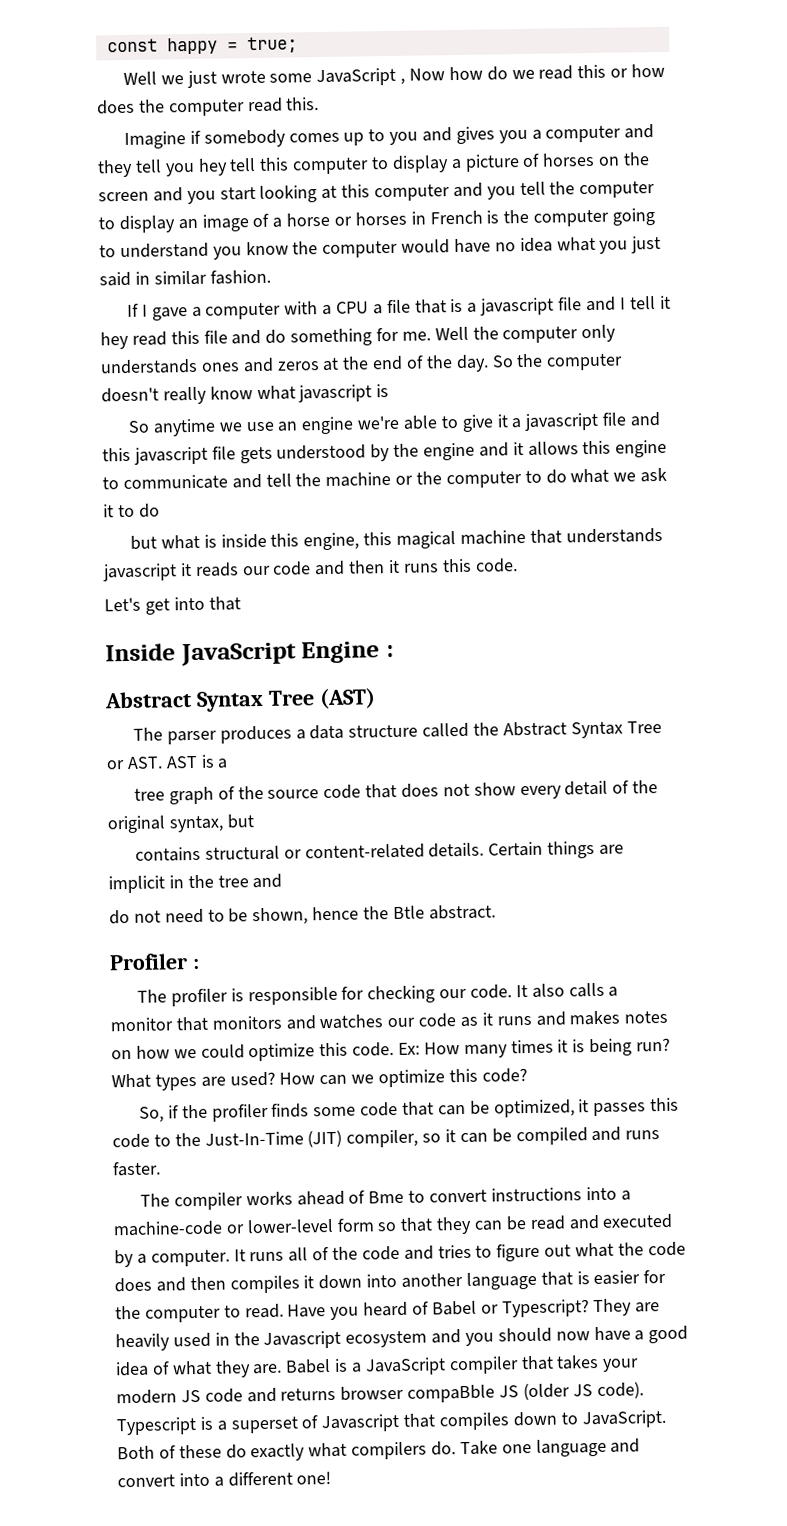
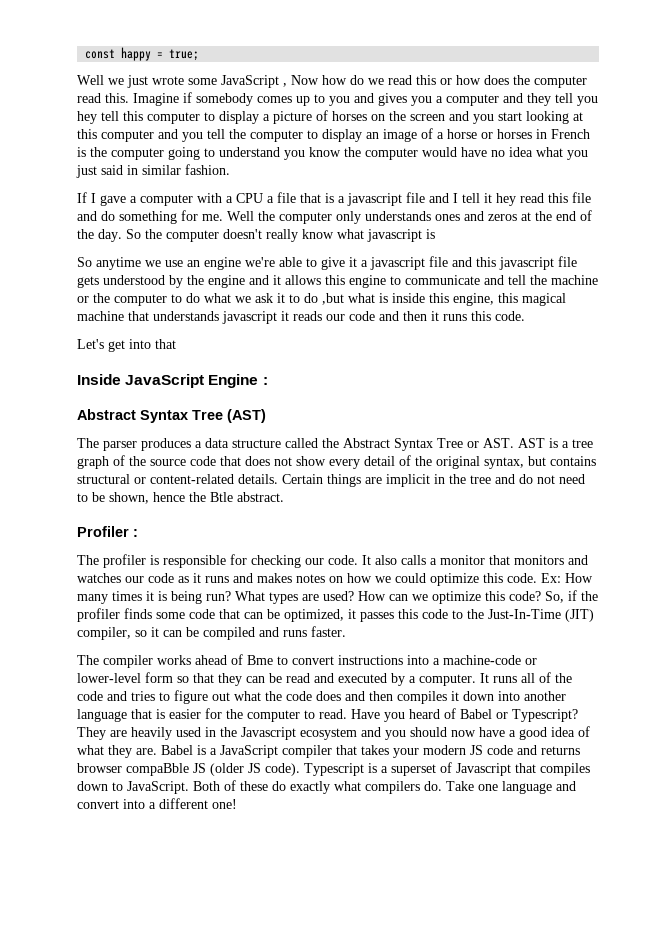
(320, 104) // -> (129, 98) none
[130,535,158,550] // but -> [322,293,344,305] ,but
(229, 763) // -> (569, 444) none
(254, 821) // -> (546, 461) none
(283, 881) // -> (515, 479) none
(528, 1075) // -> (541, 596) none

